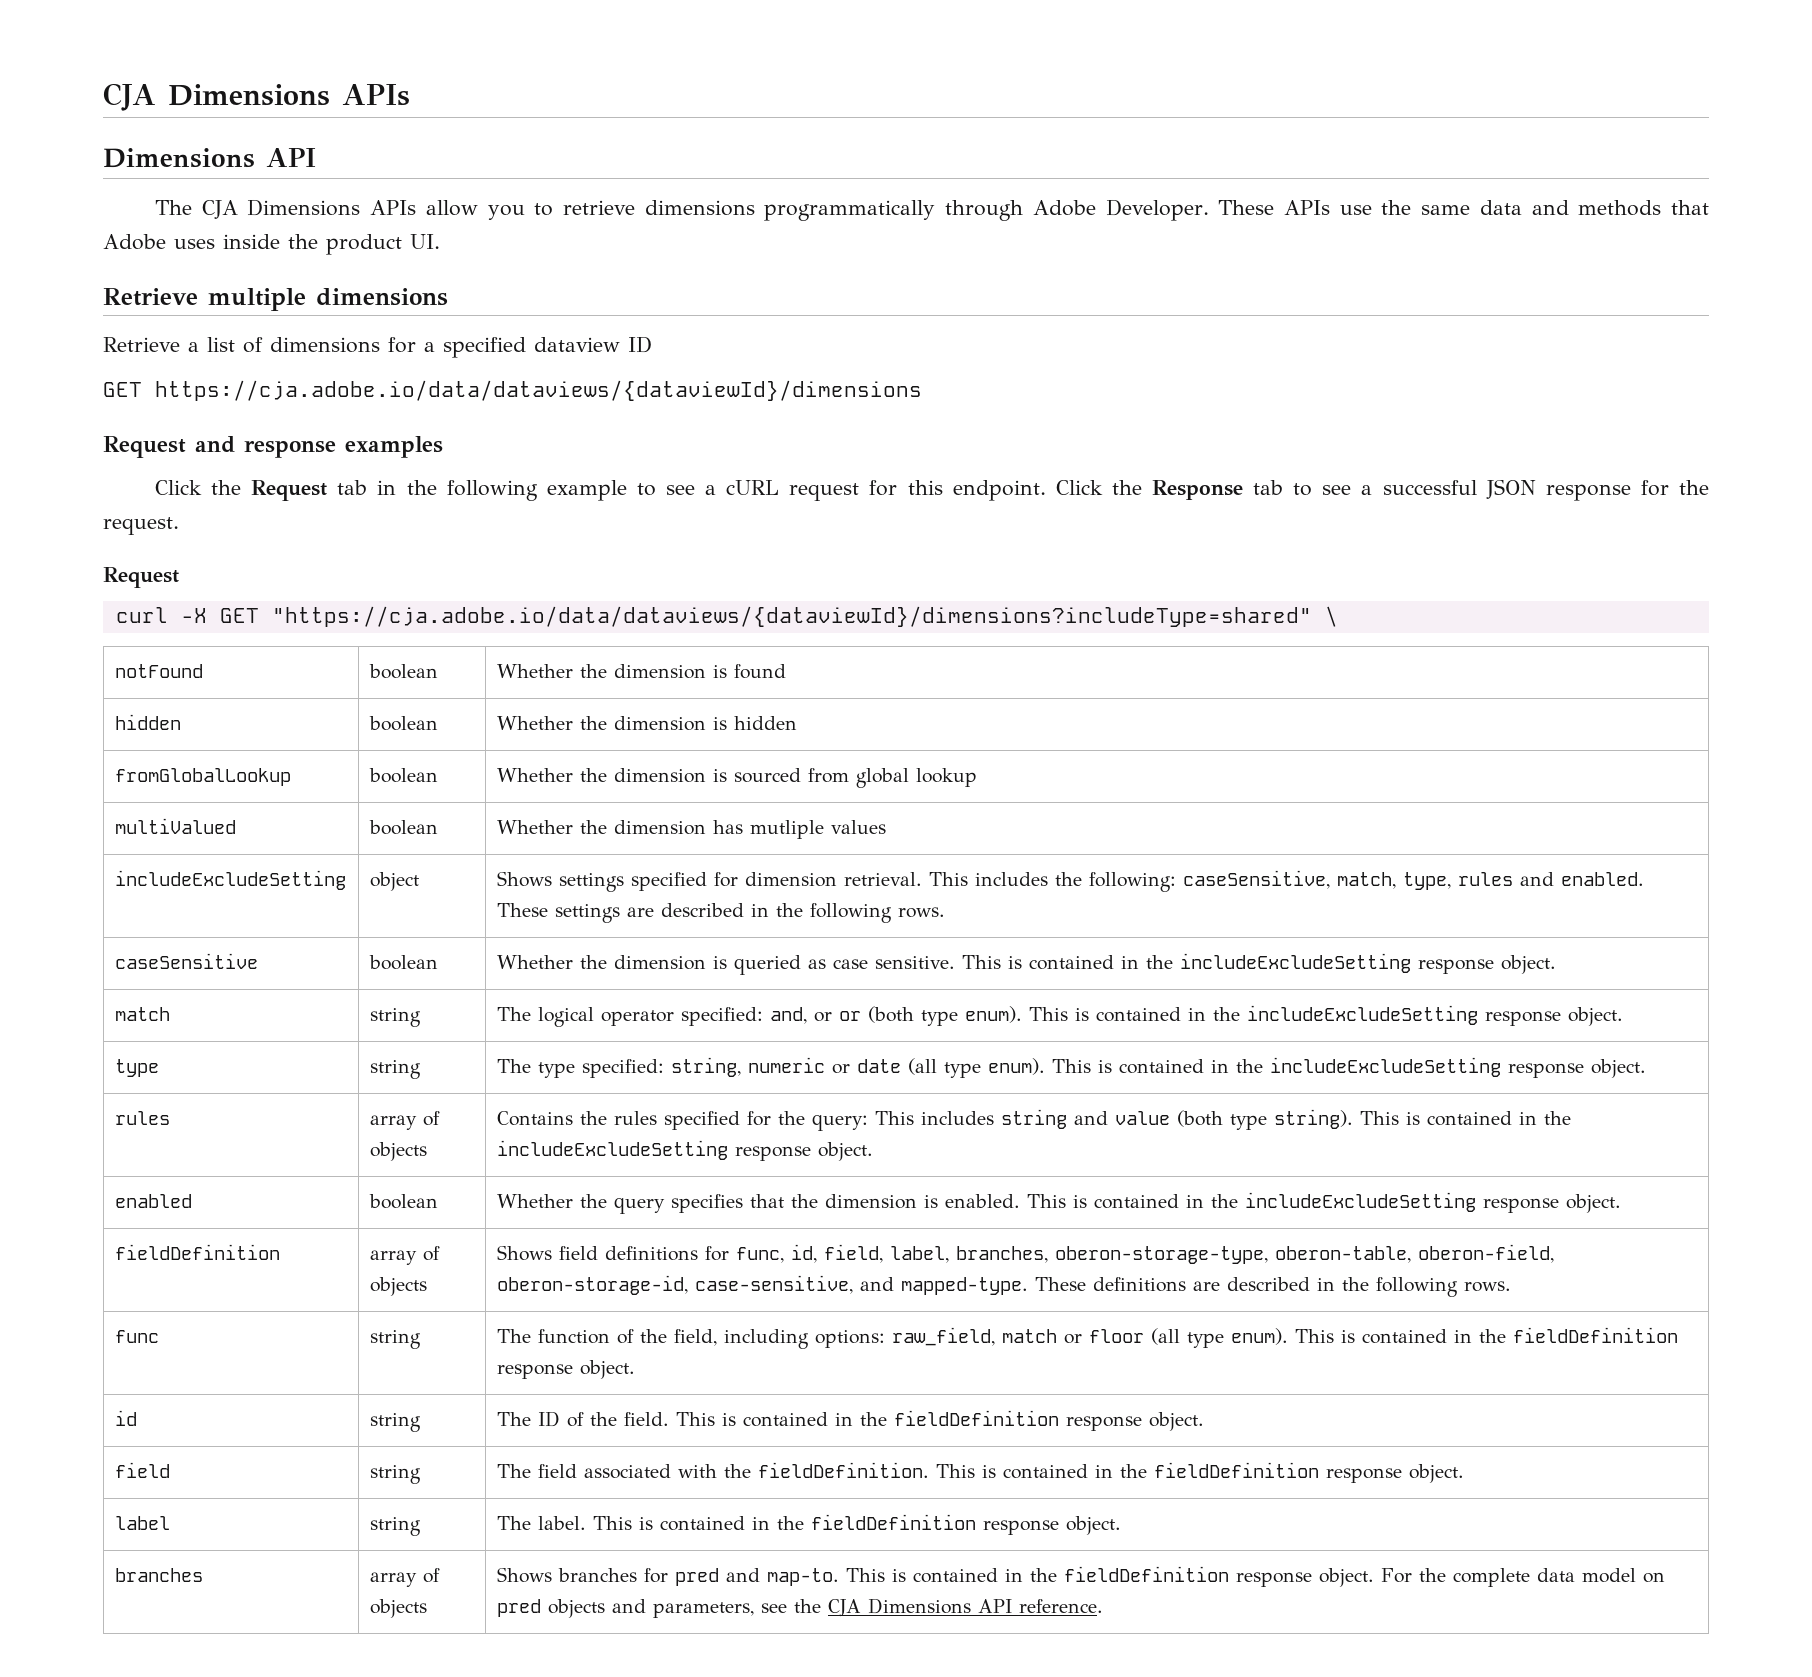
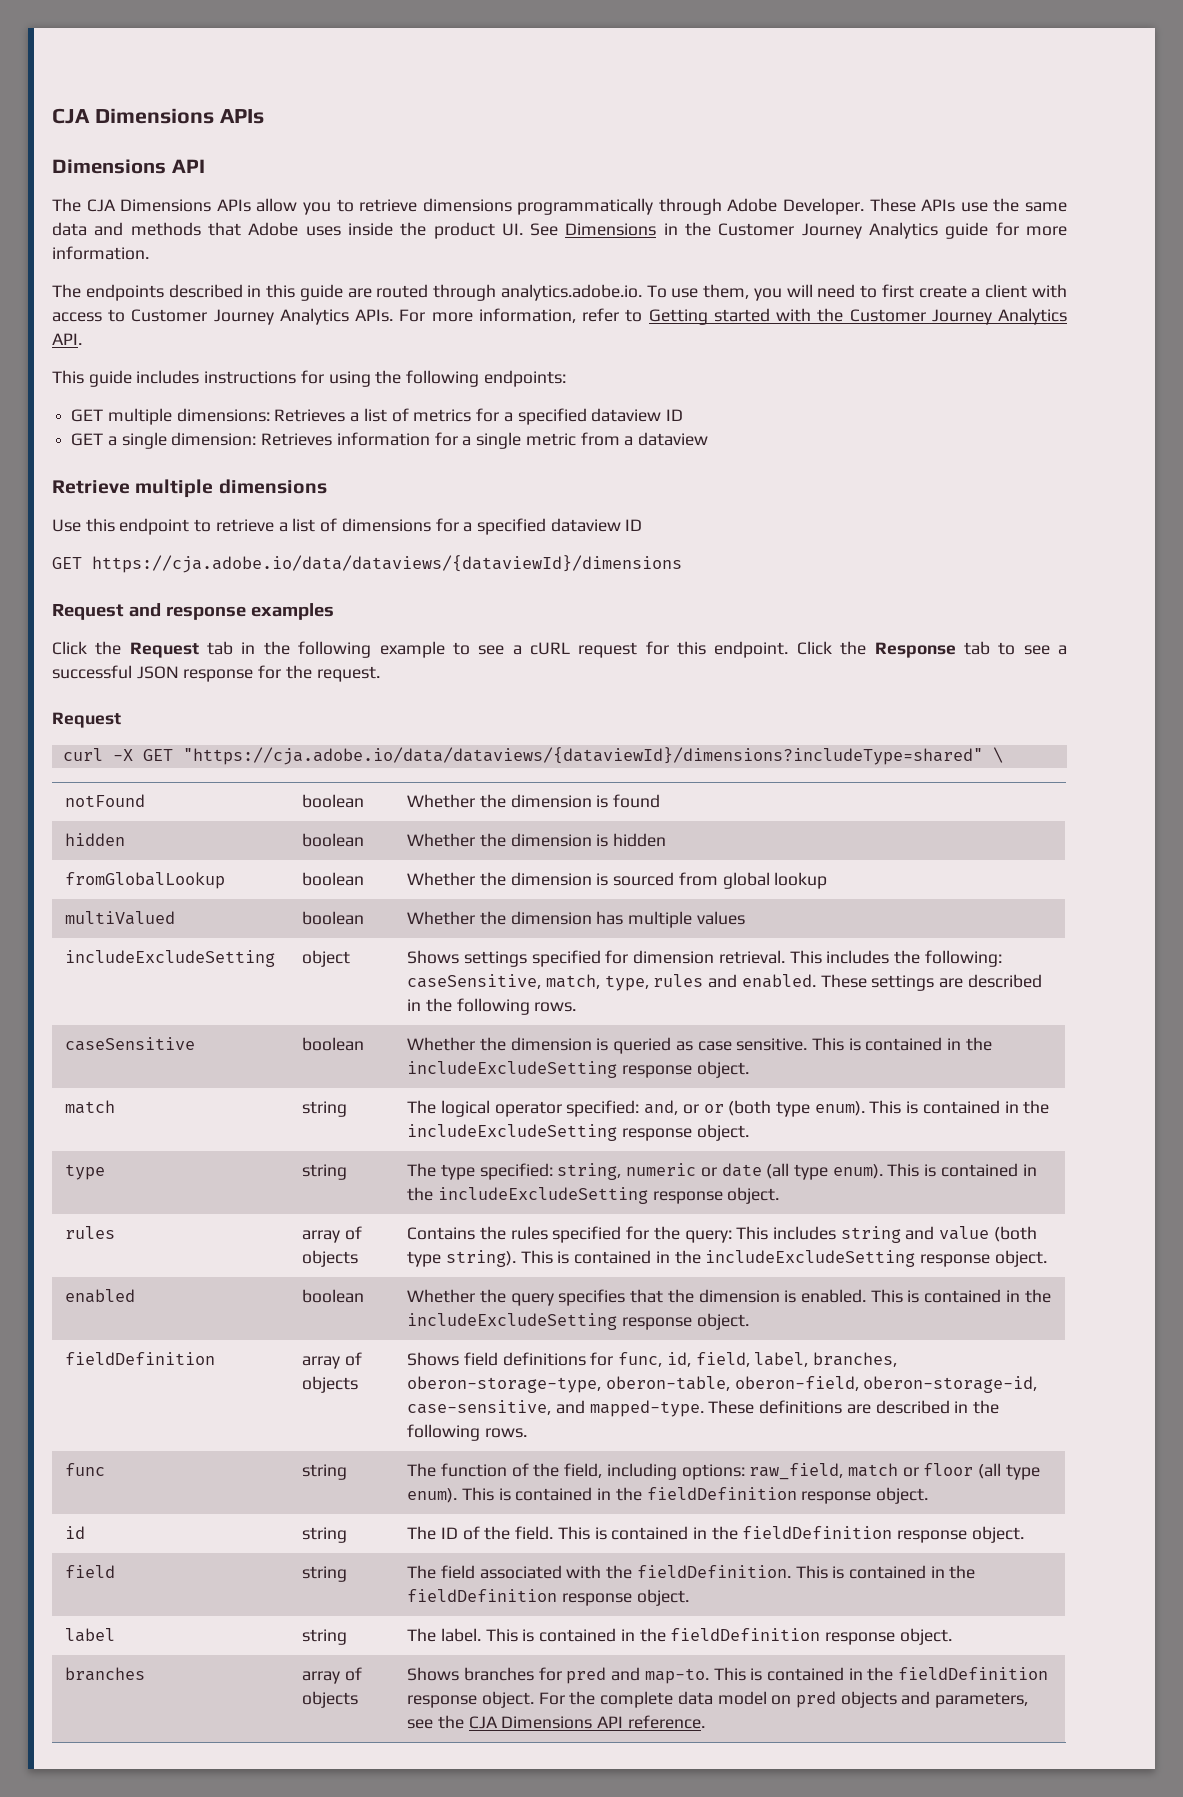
[103,288,448,311] [103,337,180,352] // Retrieve multiple dimensions // Retrieve -> [530,222,1067,239] [52,246,149,260] [52,284,1068,301] [52,308,1068,325] [52,333,82,345] [52,370,566,387] [71,408,683,425] [71,432,708,449] [52,479,327,498] [52,518,274,535] See Dimensions in the Customer Journey Analytics guide for more information. // The endpoints described in this guide are routed through analytics.adobe.io. To use them, you will need to first create a client with access to Customer Journey Analytics APIs. For more information, refer to Getting started with the Customer Journey Analytics API. // This guide includes instructions for using the following endpoints: // GET multiple dimensions: Retrieves a list of metrics for a specified dataview ID // GET a single dimension: Retrieves information for a single metric from a dataview // Retrieve multiple dimensions // Use this endpoint to retrieve
[749,820,824,839] mutliple -> [628,911,693,928] multiple

